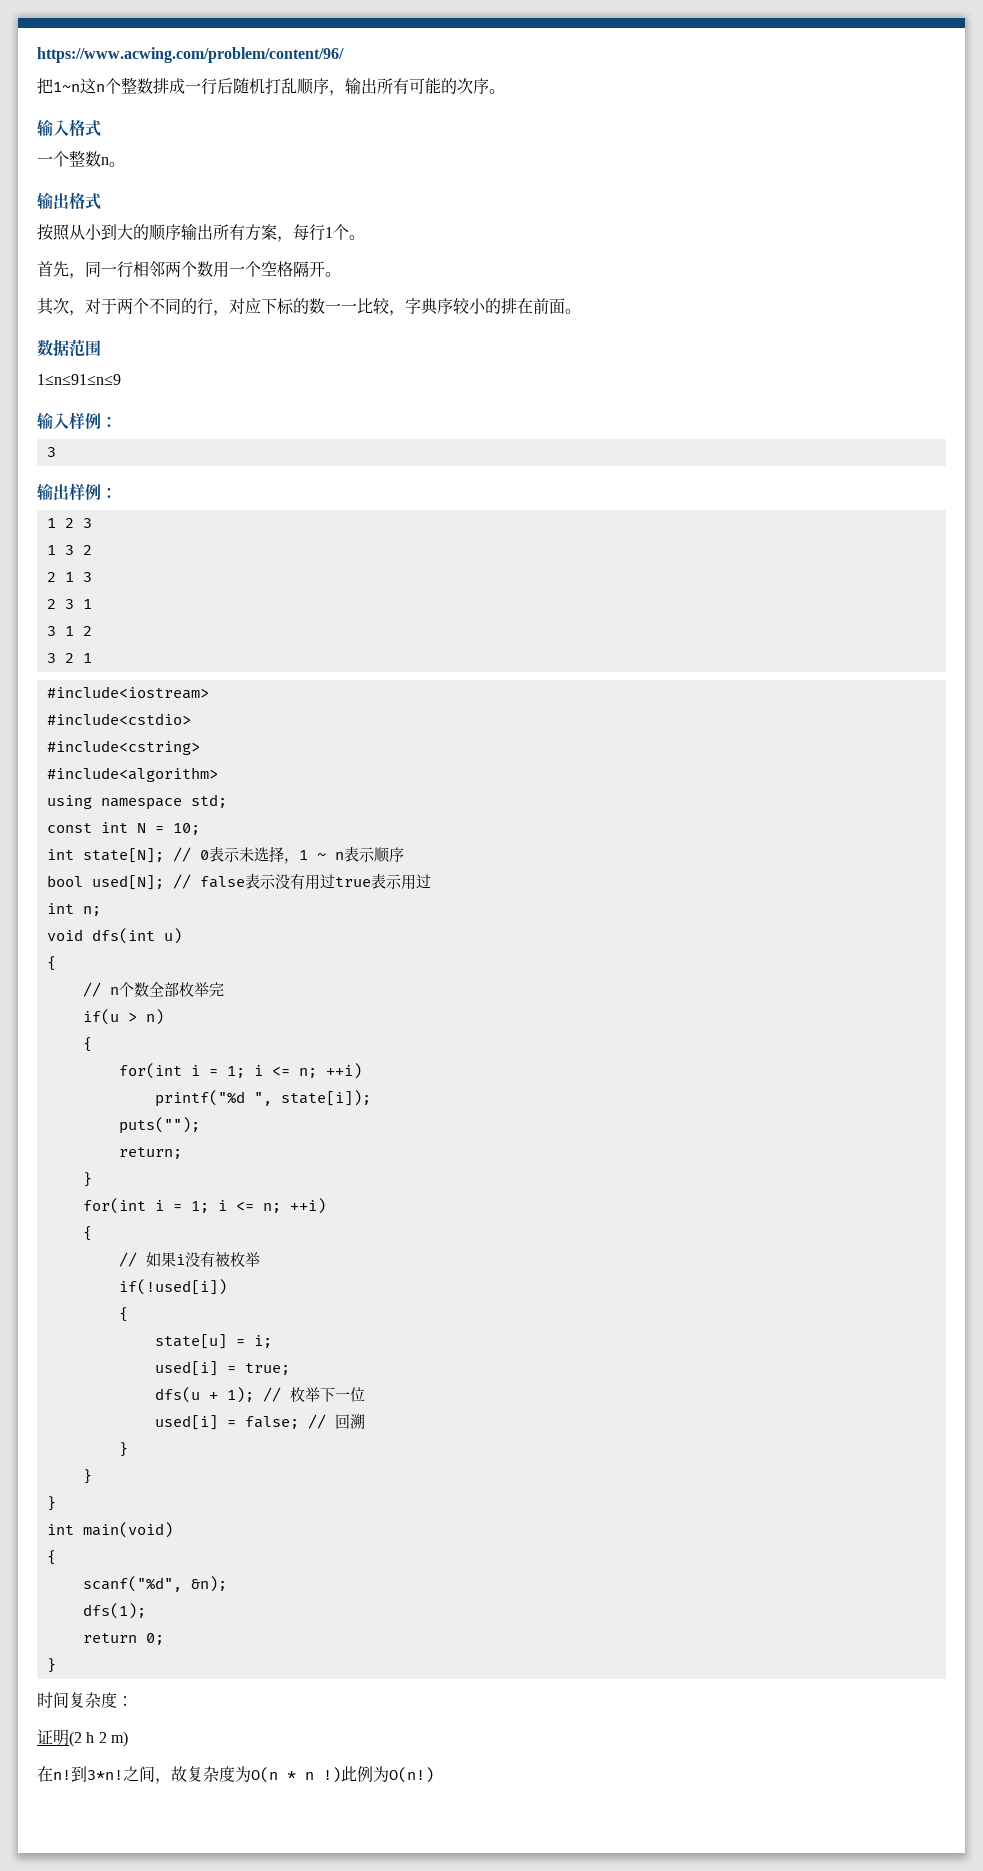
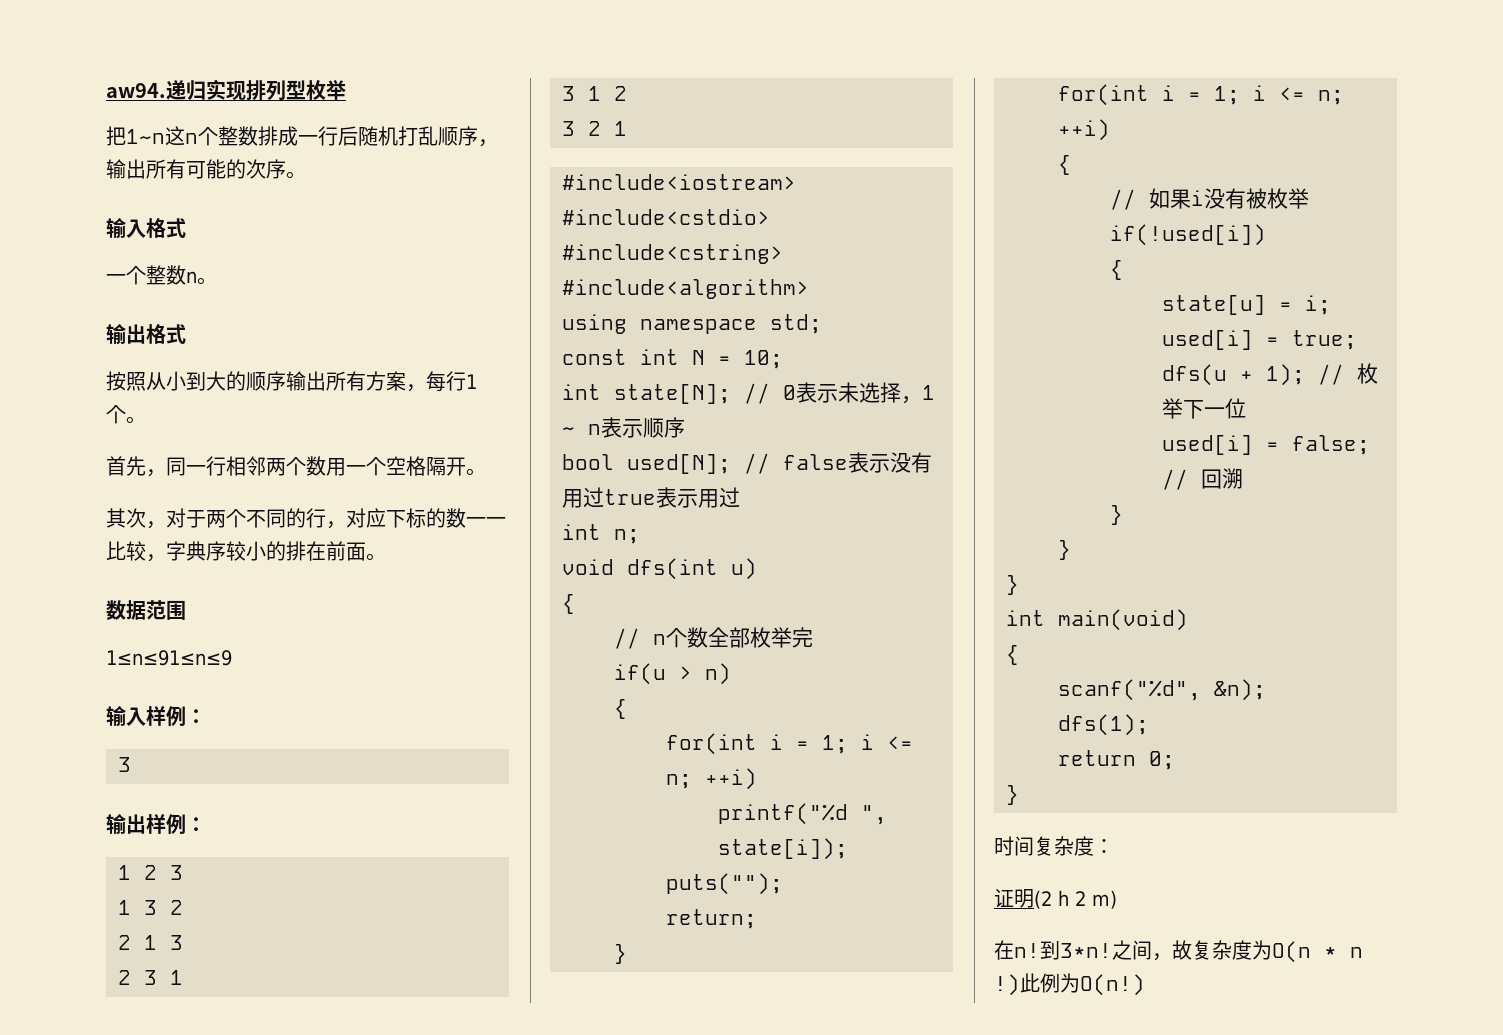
[37,47,344,63] https://www.acwing.com/problem/content/96/ -> [106,79,346,101] aw94.递归实现排列型枚举

